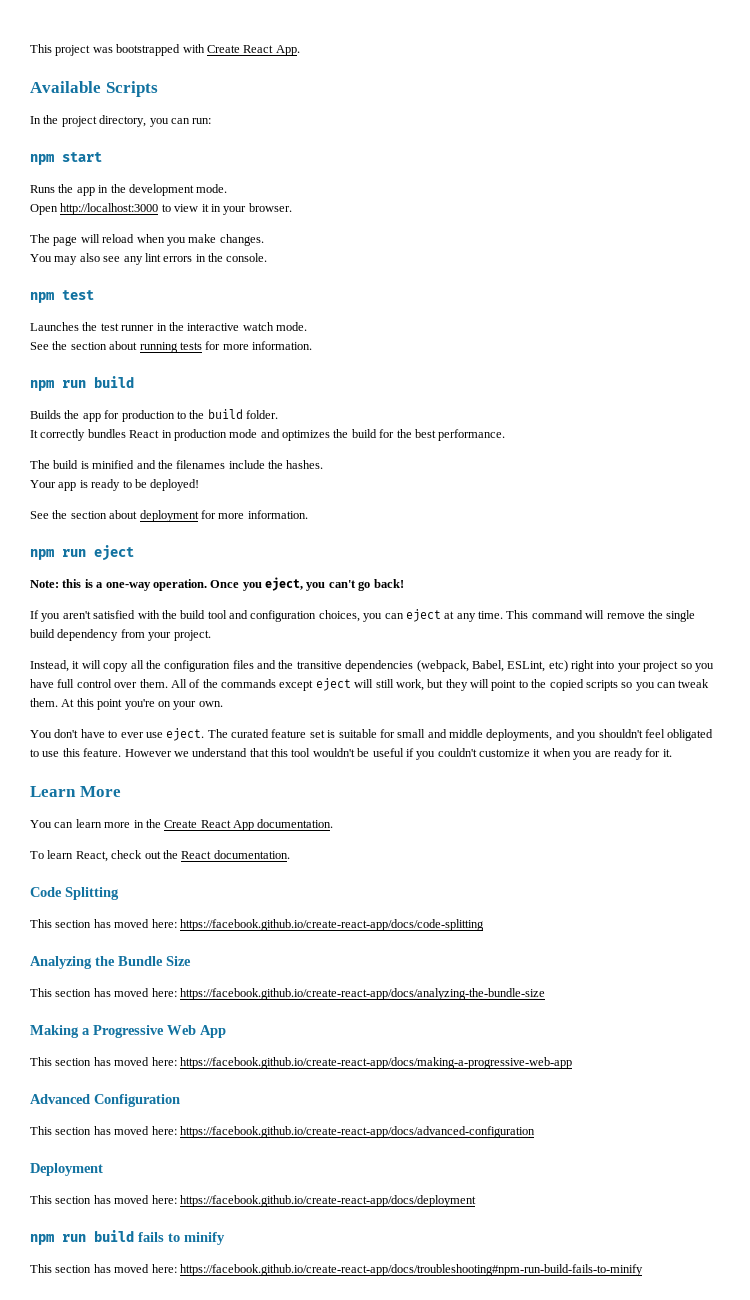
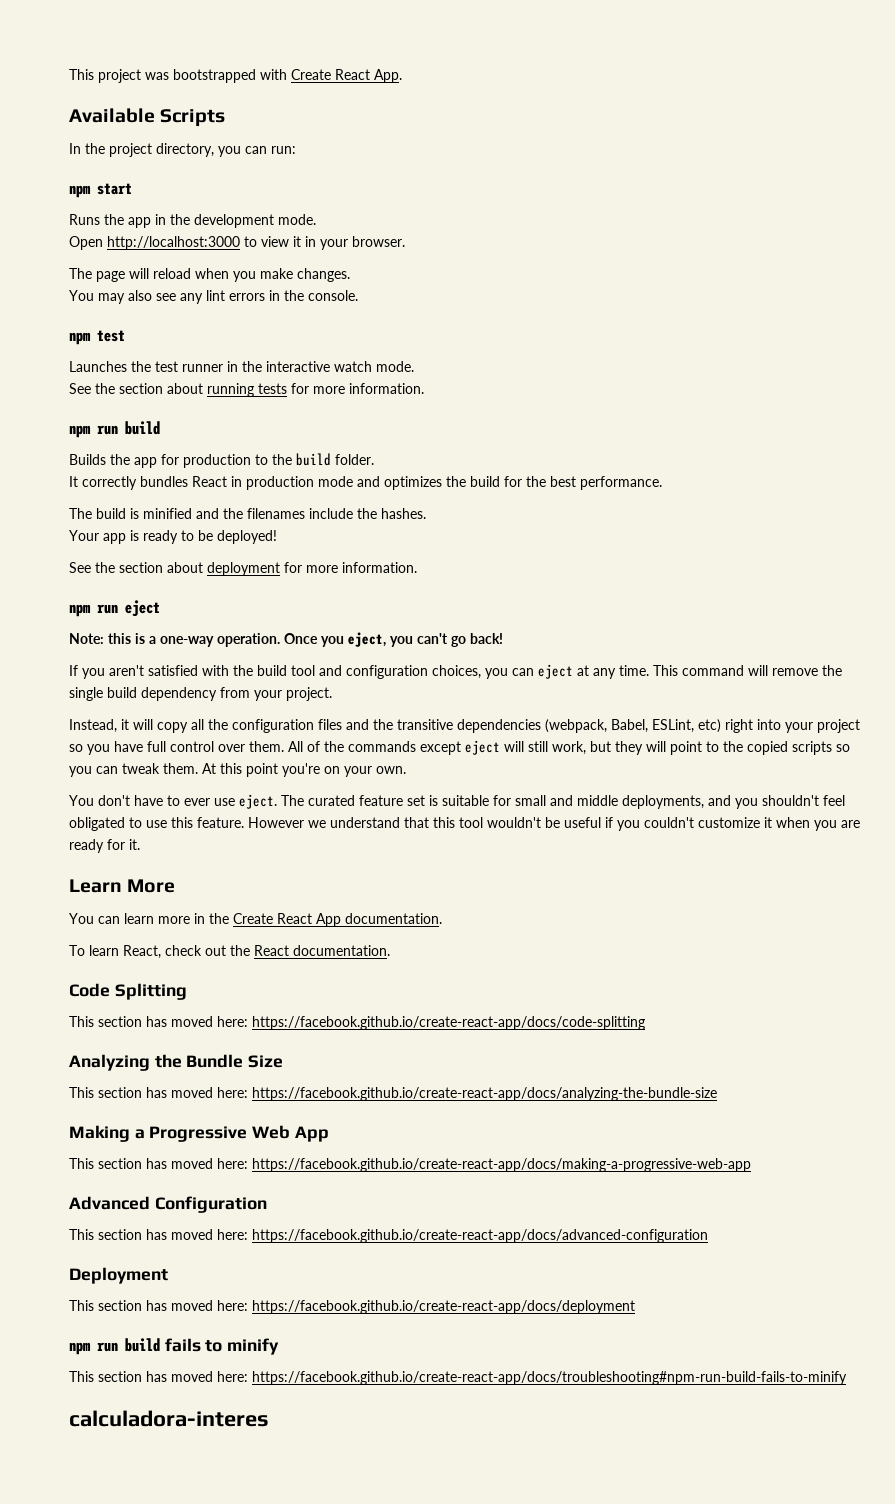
(643, 1270) none -> [69,1410,269,1427] // calculadora-interes

